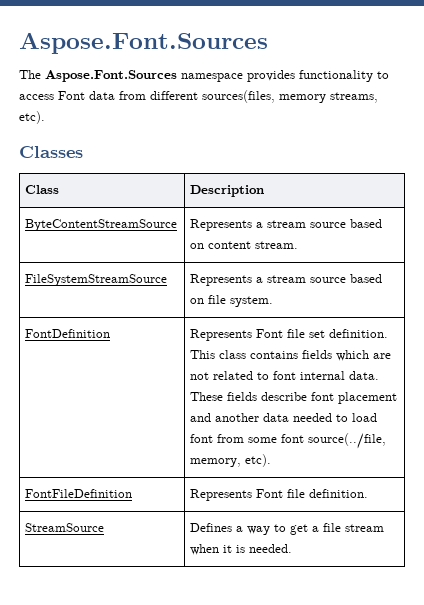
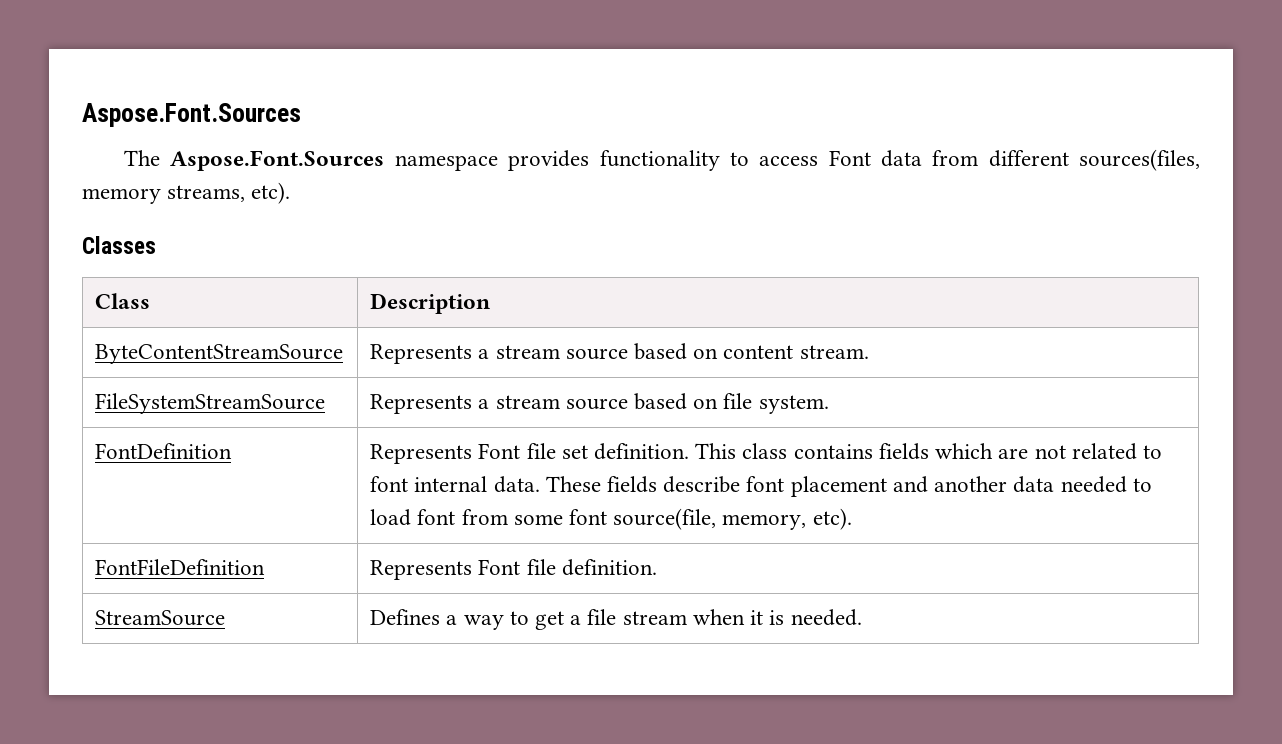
[308,433,387,449] source(../file, -> [613,508,717,530] source(file,

